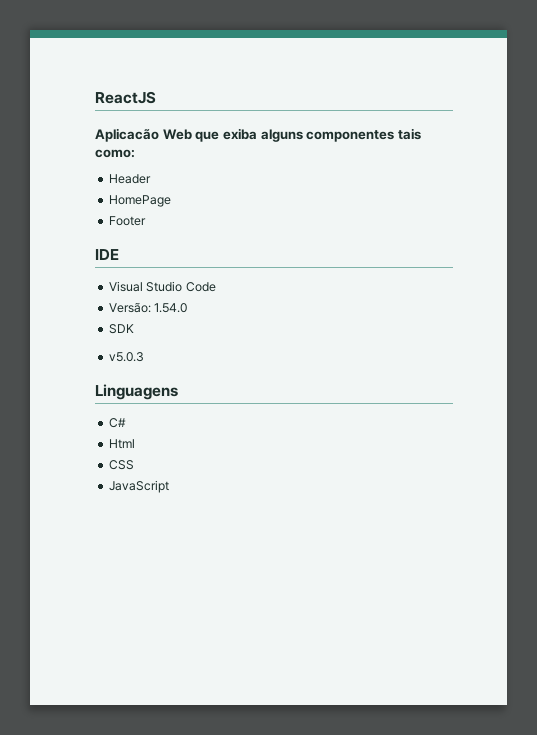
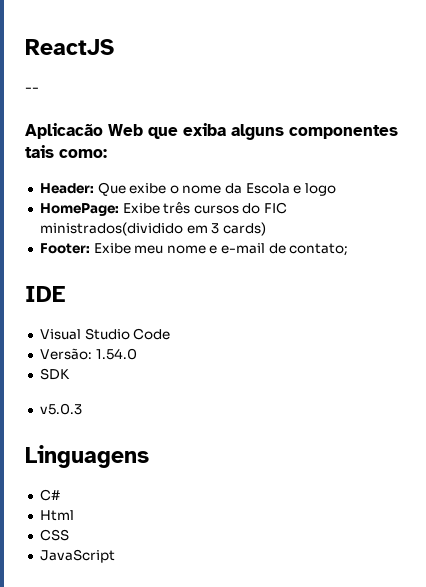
(156, 97) none -> [25,87,39,92] // --
[108,174,151,184] [108,195,171,207] [108,216,146,226] Header // HomePage // Footer -> [39,182,337,196] [39,202,288,216] [39,222,266,236] [39,243,349,256] Header: Que exibe o nome da Escola e logo // HomePage: Exibe três cursos do FIC ministrados(dividido em 3 cards) // Footer: Exibe meu nome e e-mail de contato;

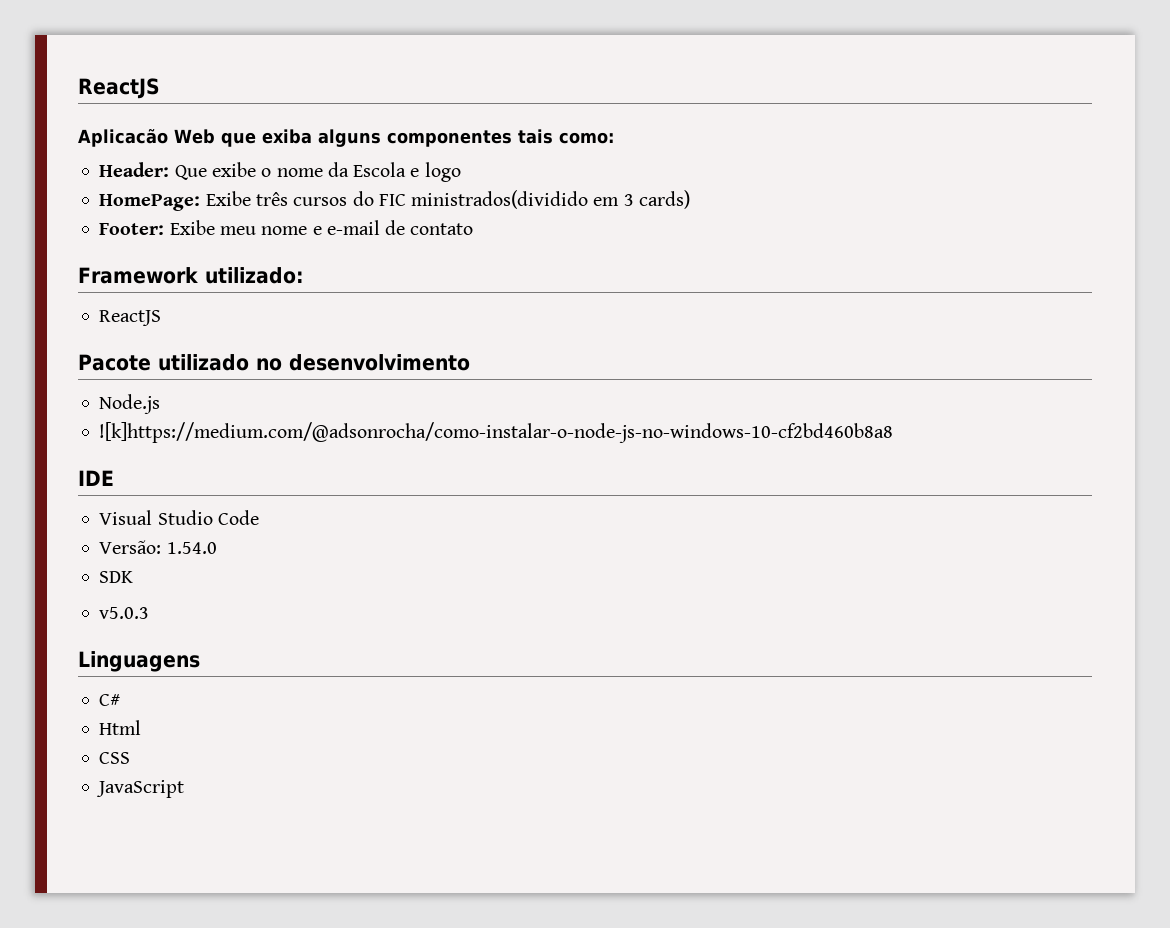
[25,39,114,55] [25,87,39,92] ReactJS // -- -> [78,78,160,99] ReactJS
[289,243,349,256] contato; -> [410,223,474,235] [78,267,304,284] [99,310,162,326] [78,354,470,371] [99,394,161,414] [99,422,894,443] contato // Framework utilizado: // ReactJS // Pacote utilizado no desenvolvimento // Node.js // ![k]https://medium.com/@adsonrocha/como-instalar-o-node-js-no-windows-10-cf2bd460b8a8

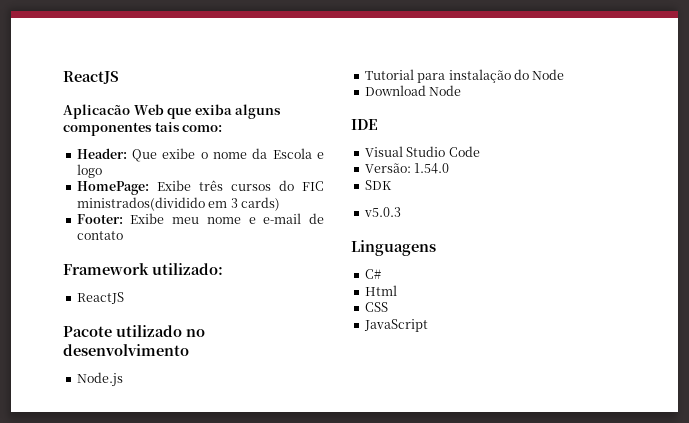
[99,422,894,443] ![k]https://medium.com/@adsonrocha/como-instalar-o-node-js-no-windows-10-cf2bd460b8a8 -> [364,69,565,83] [364,85,462,96] Tutorial para instalação do Node // Download Node

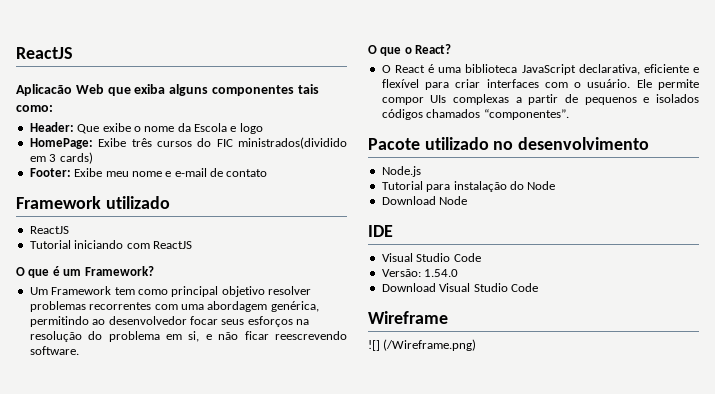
[152,263,223,275] [76,292,124,304] utilizado: // ReactJS -> [105,196,170,209] [29,226,69,234] [29,240,192,249] [16,266,154,278] [29,286,311,297] [29,301,319,312] [29,316,309,327] [29,331,347,342] [29,346,79,355] [368,44,452,56] [381,64,699,75] [381,79,699,90] [381,94,699,105] [381,109,569,120] utilizado // ReactJS // Tutorial iniciando com ReactJS // O que é um Framework? // Um Framework tem como principal objetivo resolver problemas recorrentes com uma abordagem genérica, permitindo ao desenvolvedor focar seus esforços na resolução do problema em si, e não ficar reescrevendo software. // O que o React? // O React é uma biblioteca JavaScript declarativa, eficiente e flexível para criar interfaces com o usuário. Ele permite compor UIs complexas a partir de pequenos e isolados códigos chamados “componentes”.
[364,180,392,190] [363,207,401,217] [351,240,436,256] [364,269,381,279] [364,285,397,296] [364,302,388,312] [363,319,428,332] SDK // v5.0.3 // Linguagens // C# // Html // CSS // JavaScript -> [381,283,538,292] [368,311,448,324] [368,339,477,351] Download Visual Studio Code // Wireframe // ![] (/Wireframe.png)

